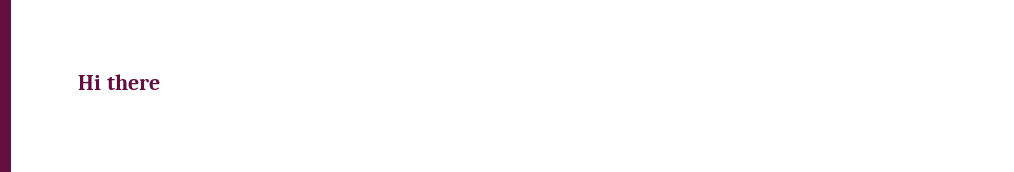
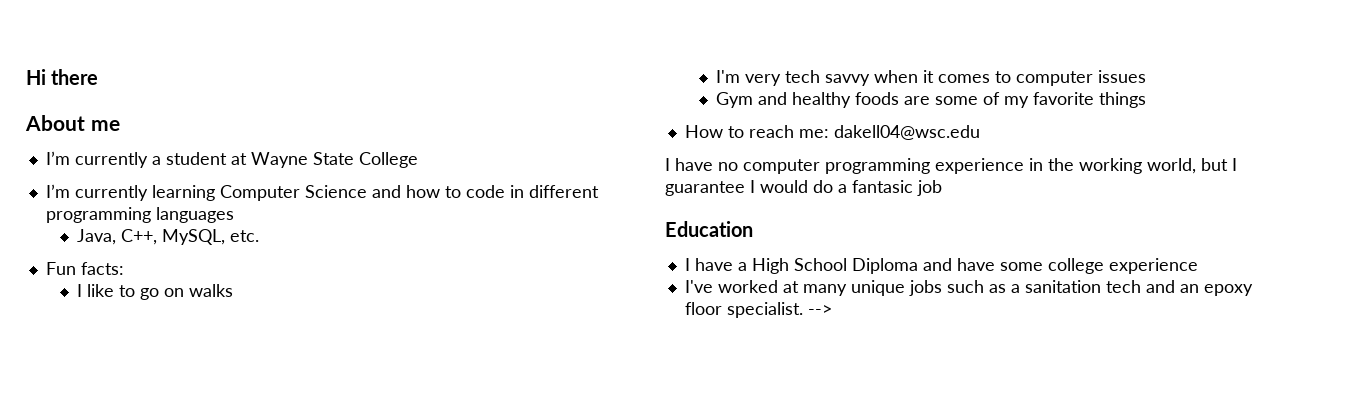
(160, 82) none -> [25,115,120,131] [45,151,418,168] [45,184,599,201] [45,207,234,223] [76,229,259,245] [45,262,124,275] [76,284,233,300] [715,70,1146,86] [715,92,1146,108] [684,125,980,140] [665,158,1237,174] [665,180,942,196] [665,221,753,237] [684,258,1198,274] [684,280,1253,296] [684,302,832,318] // About me // I’m currently a student at Wayne State College // I’m currently learning Computer Science and how to code in different programming languages // Java, C++, MySQL, etc. // Fun facts: // I like to go on walks // I'm very tech savvy when it comes to computer issues // Gym and healthy foods are some of my favorite things // How to reach me: dakell04@wsc.edu // I have no computer programming experience in the working world, but I guarantee I would do a fantasic job // Education // I have a High School Diploma and have some college experience // I've worked at many unique jobs such as a sanitation tech and an epoxy floor specialist. -->

